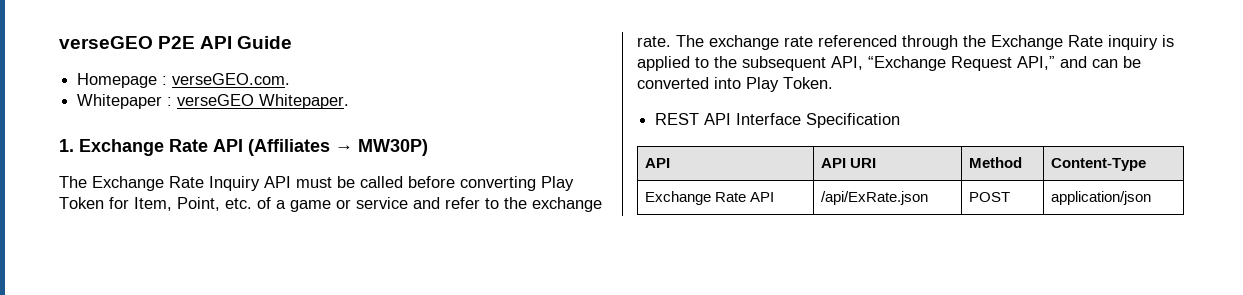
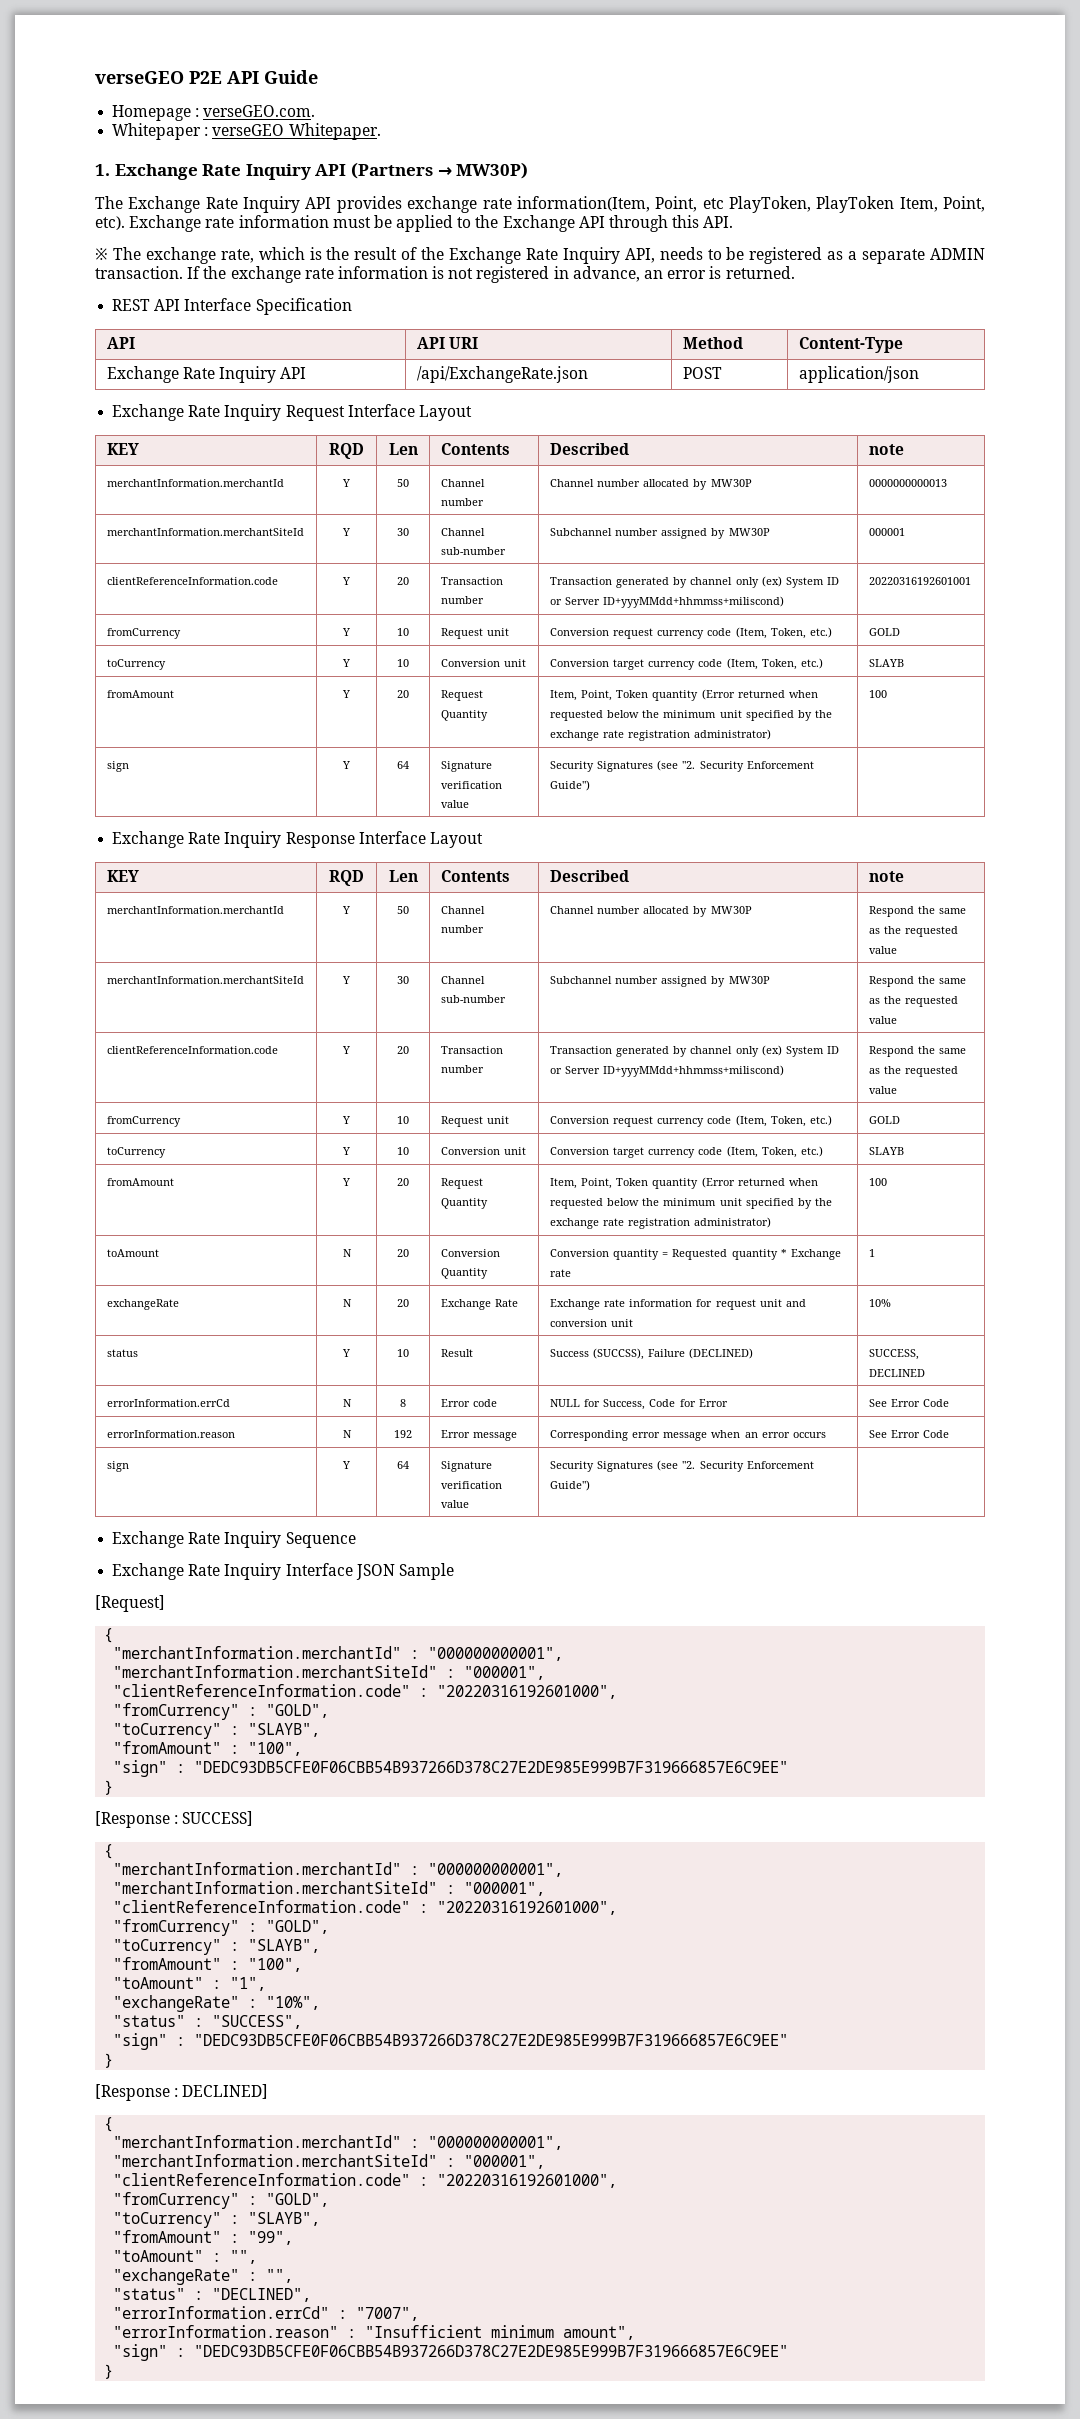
[213,139,330,156] API (Affiliates -> [245,162,433,180] Inquiry API (Partners
[296,176,574,191] [59,197,602,212] [637,35,1174,50] [637,56,1141,71] [637,77,833,92] must be called before converting Play Token for Item, Point, etc. of a game or service and refer to the exchange rate. The exchange rate referenced through the Exchange Rate inquiry is applied to the subsequent API, “Exchange Request API,” and can be converted into Play Token. -> [336,196,986,213] [95,215,734,232] [95,247,986,264] [95,266,795,283] provides exchange rate information(Item, Point, etc PlayToken, PlayToken Item, Point, etc). Exchange rate information must be applied to the Exchange API through this API. // ※ The exchange rate, which is the result of the Exchange Rate Inquiry API, needs to be registered as a separate ADMIN transaction. If the exchange rate information is not registered in advance, an error is returned.
[749,192,774,202] [820,191,928,205] API | /api/ExRate.json -> [219,366,307,383] [416,366,588,383] Inquiry API | /api/ExchangeRate.json
(1151, 198) none -> [112,404,472,421] [106,443,139,455] [329,443,364,459] [388,443,418,455] [440,443,510,455] [549,443,629,455] [868,444,904,455] [106,479,284,487] [342,479,350,487] [397,479,409,487] [440,479,485,487] [440,498,484,506] [549,479,752,490] [868,479,947,487] [106,528,304,536] [342,528,350,536] [397,528,409,536] [440,528,485,536] [440,547,506,555] [549,528,770,539] [868,528,905,536] [106,577,278,585] [342,577,350,585] [397,577,409,585] [440,577,503,585] [440,596,484,604] [549,576,840,588] [549,596,785,608] [868,577,971,585] [106,628,181,639] [342,628,350,636] [397,628,409,636] [440,628,509,639] [549,627,832,639] [868,628,900,636] [106,659,166,670] [342,659,350,667] [397,659,409,667] [440,659,526,667] [549,658,823,670] [868,659,904,667] [106,690,174,698] [342,690,350,698] [397,690,409,698] [440,690,483,701] [440,710,488,721] [549,689,818,701] [549,710,833,721] [549,729,772,741] [868,690,887,698] [106,761,129,772] [342,761,350,769] [397,761,409,769] [440,761,492,772] [440,781,502,789] [440,800,469,808] [549,760,814,772] [549,780,590,791] [112,831,483,848] [106,870,139,882] [329,870,364,886] [388,870,418,882] [440,870,510,882] [549,870,629,882] [868,871,904,882] [106,906,284,914] [342,906,350,914] [397,906,409,914] [440,906,485,914] [440,925,484,933] [549,906,752,917] [868,906,967,917] [868,926,959,937] [868,946,897,954] [106,976,304,984] [342,976,350,984] [397,976,409,984] [440,976,485,984] [440,995,506,1003] [549,976,770,987] [868,976,967,987] [868,996,959,1007] [868,1016,897,1024] [106,1046,278,1054] [342,1046,350,1054] [397,1046,409,1054] [440,1046,503,1054] [440,1065,484,1073] [549,1045,840,1057] [549,1065,785,1077] [868,1046,967,1057] [868,1066,959,1077] [868,1086,897,1094] [106,1116,181,1127] [342,1116,350,1124] [397,1116,409,1124] [440,1116,509,1127] [549,1115,832,1127] [868,1116,900,1124] [106,1147,166,1158] [342,1147,350,1155] [397,1147,409,1155] [440,1147,526,1155] [549,1146,823,1158] [868,1147,904,1155] [106,1178,174,1186] [342,1178,350,1186] [397,1178,409,1186] [440,1178,483,1189] [440,1198,488,1209] [549,1177,818,1189] [549,1198,833,1209] [549,1217,772,1229] [868,1178,887,1186] [106,1249,159,1257] [342,1249,352,1257] [397,1249,409,1257] [440,1249,500,1257] [440,1268,488,1279] [549,1249,841,1260] [549,1269,571,1277] [868,1249,875,1257] [106,1299,179,1310] [342,1299,352,1307] [397,1299,409,1307] [440,1299,518,1310] [549,1299,806,1310] [549,1319,633,1327] [868,1299,891,1307] [106,1349,138,1357] [342,1349,350,1357] [397,1349,409,1357] [440,1349,473,1357] [549,1348,754,1360] [868,1349,919,1360] [868,1369,925,1377] [106,1399,230,1407] [342,1399,352,1407] [400,1399,406,1407] [440,1399,497,1407] [549,1399,728,1410] [868,1399,950,1407] [106,1430,235,1438] [342,1430,352,1438] [394,1430,412,1438] [440,1430,517,1441] [549,1430,826,1441] [868,1430,950,1438] [106,1461,129,1472] [342,1461,350,1469] [397,1461,409,1469] [440,1461,492,1472] [440,1481,502,1489] [440,1500,469,1508] [549,1460,814,1472] [549,1480,590,1491] [112,1531,356,1548] [112,1563,454,1580] [95,1595,165,1612] [104,1628,114,1643] [113,1646,564,1661] [113,1665,546,1680] [113,1684,618,1699] [113,1703,330,1720] [113,1723,321,1739] [113,1741,303,1756] [113,1760,789,1777] [104,1780,114,1795] [95,1811,254,1828] [104,1844,114,1859] [113,1862,564,1877] [113,1881,546,1896] [113,1900,618,1915] [113,1919,330,1936] [113,1939,321,1955] [113,1957,303,1972] [113,1977,267,1991] [113,1995,321,2012] [113,2015,303,2029] [113,2033,789,2050] [104,2053,114,2068] [95,2084,269,2101] [104,2117,114,2132] [113,2135,564,2150] [113,2154,546,2169] [113,2173,618,2188] [113,2192,330,2209] [113,2212,321,2228] [113,2230,294,2245] [113,2250,258,2264] [113,2268,294,2285] [113,2288,312,2302] [113,2306,420,2321] [113,2325,636,2340] [113,2344,789,2361] [104,2364,114,2379] // Exchange Rate Inquiry Request Interface Layout // KEY | RQD | Len | Contents | Described | note // merchantInformation.merchantId | Y | 50 | Channel number | Channel number allocated by MW30P | 0000000000013 // merchantInformation.merchantSiteId | Y | 30 | Channel sub-number | Subchannel number assigned by MW30P | 000001 // clientReferenceInformation.code | Y | 20 | Transaction number | Transaction generated by channel only (ex) System ID or Server ID+yyyMMdd+hhmmss+miliscond) | 20220316192601001 // fromCurrency | Y | 10 | Request unit | Conversion request currency code (Item, Token, etc.) | GOLD // toCurrency | Y | 10 | Conversion unit | Conversion target currency code (Item, Token, etc.) | SLAYB // fromAmount | Y | 20 | Request Quantity | Item, Point, Token quantity (Error returned when requested below the minimum unit specified by the exchange rate registration administrator) | 100 // sign | Y | 64 | Signature verification value | Security Signatures (see "2. Security Enforcement Guide") | // Exchange Rate Inquiry Response Interface Layout // KEY | RQD | Len | Contents | Described | note // merchantInformation.merchantId | Y | 50 | Channel number | Channel number allocated by MW30P | Respond the same as the requested value // merchantInformation.merchantSiteId | Y | 30 | Channel sub-number | Subchannel number assigned by MW30P | Respond the same as the requested value // clientReferenceInformation.code | Y | 20 | Transaction number | Transaction generated by channel only (ex) System ID or Server ID+yyyMMdd+hhmmss+miliscond) | Respond the same as the requested value // fromCurrency | Y | 10 | Request unit | Conversion request currency code (Item, Token, etc.) | GOLD // toCurrency | Y | 10 | Conversion unit | Conversion target currency code (Item, Token, etc.) | SLAYB // fromAmount | Y | 20 | Request Quantity | Item, Point, Token quantity (Error returned when requested below the minimum unit specified by the exchange rate registration administrator) | 100 // toAmount | N | 20 | Conversion Quantity | Conversion quantity = Requested quantity * Exchange rate | 1 // exchangeRate | N | 20 | Exchange Rate | Exchange rate information for request unit and conversion unit | 10% // status | Y | 10 | Result | Success (SUCCSS), Failure (DECLINED) | SUCCESS, DECLINED // errorInformation.errCd | N | 8 | Error code | NULL for Success, Code for Error | See Error Code // errorInformation.reason | N | 192 | Error message | Corresponding error message when an error occurs | See Error Code // sign | Y | 64 | Signature verification value | Security Signatures (see "2. Security Enforcement Guide") | // Exchange Rate Inquiry Sequence // Exchange Rate Inquiry Interface JSON Sample // [Request] // { // "merchantInformation.merchantId" : "000000000001", // "merchantInformation.merchantSiteId" : "000001", // "clientReferenceInformation.code" : "20220316192601000", // "fromCurrency" : "GOLD", // "toCurrency" : "SLAYB", // "fromAmount" : "100", // "sign" : "DEDC93DB5CFE0F06CBB54B937266D378C27E2DE985E999B7F319666857E6C9EE" // } // [Response : SUCCESS] // { // "merchantInformation.merchantId" : "000000000001", // "merchantInformation.merchantSiteId" : "000001", // "clientReferenceInformation.code" : "20220316192601000", // "fromCurrency" : "GOLD", // "toCurrency" : "SLAYB", // "fromAmount" : "100", // "toAmount" : "1", // "exchangeRate" : "10%", // "status" : "SUCCESS", // "sign" : "DEDC93DB5CFE0F06CBB54B937266D378C27E2DE985E999B7F319666857E6C9EE" // } // [Response : DECLINED] // { // "merchantInformation.merchantId" : "000000000001", // "merchantInformation.merchantSiteId" : "000001", // "clientReferenceInformation.code" : "20220316192601000", // "fromCurrency" : "GOLD", // "toCurrency" : "SLAYB", // "fromAmount" : "99", // "toAmount" : "", // "exchangeRate" : "", // "status" : "DECLINED", // "errorInformation.errCd" : "7007", // "errorInformation.reason" : "Insufficient minimum amount", // "sign" : "DEDC93DB5CFE0F06CBB54B937266D378C27E2DE985E999B7F319666857E6C9EE" // }

